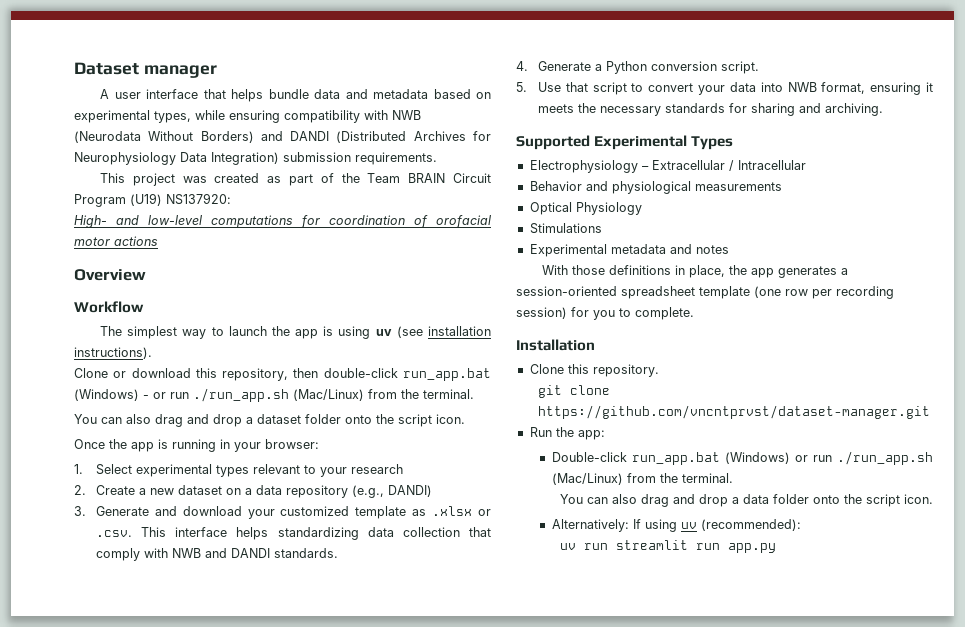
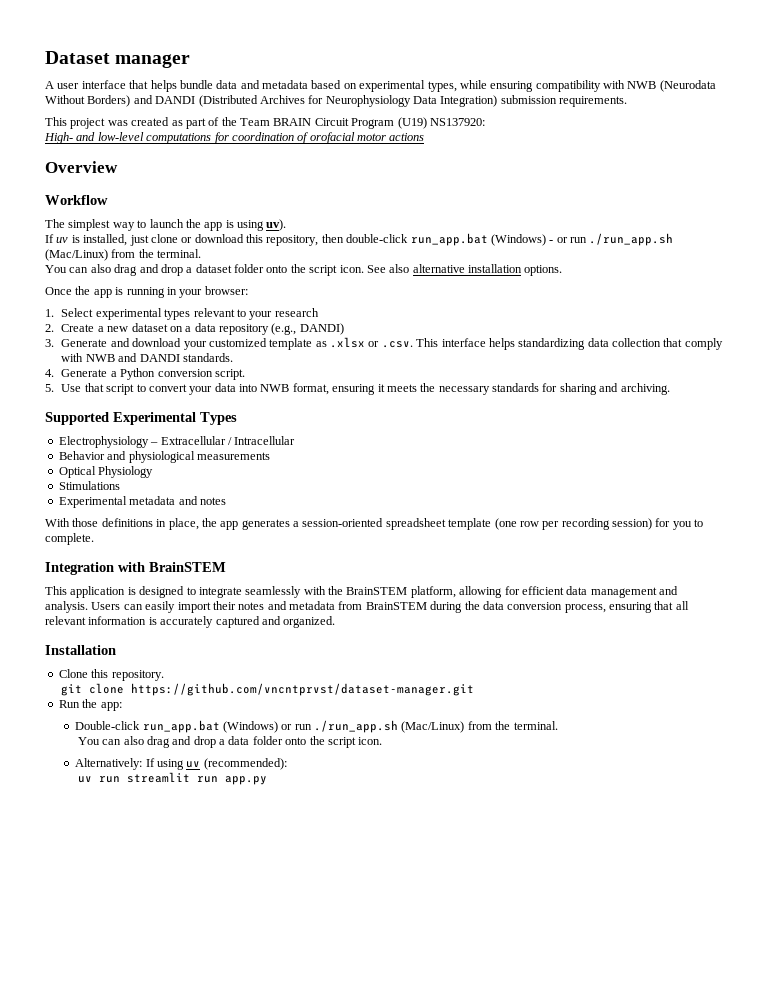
[375,326,491,338] [74,347,152,359] [74,368,108,378] uv (see installation instructions). // Clone -> [266,219,287,231] [45,234,178,246] uv). // If uv is installed, just clone
(465, 419) none -> [366,264,563,276] See also alternative installation options.
(694, 313) none -> [45,562,226,575] [45,586,678,598] [45,601,689,613] [45,616,336,628] // Integration with BrainSTEM // This application is designed to integrate seamlessly with the BrainSTEM platform, allowing for efficient data management and analysis. Users can easily import their notes and metadata from BrainSTEM during the data conversion process, ensuring that all relevant information is accurately captured and organized.

